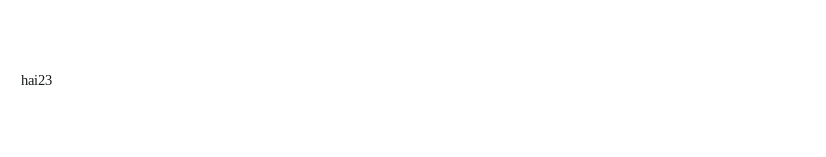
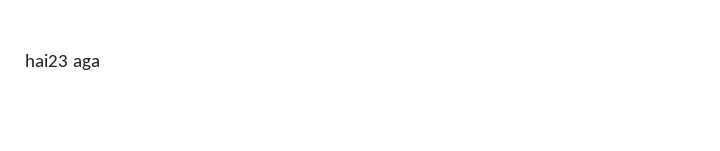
(52, 80) none -> [72,58,100,70] aga

